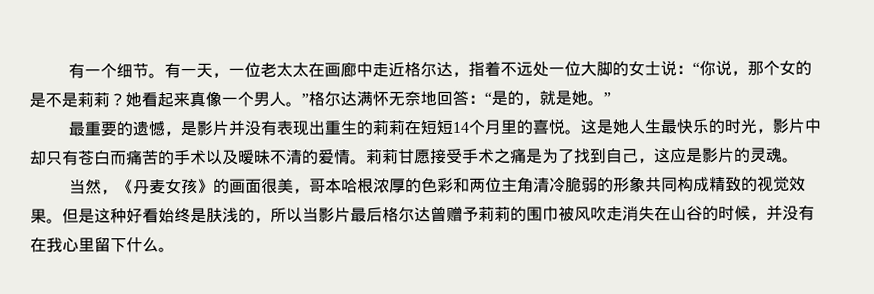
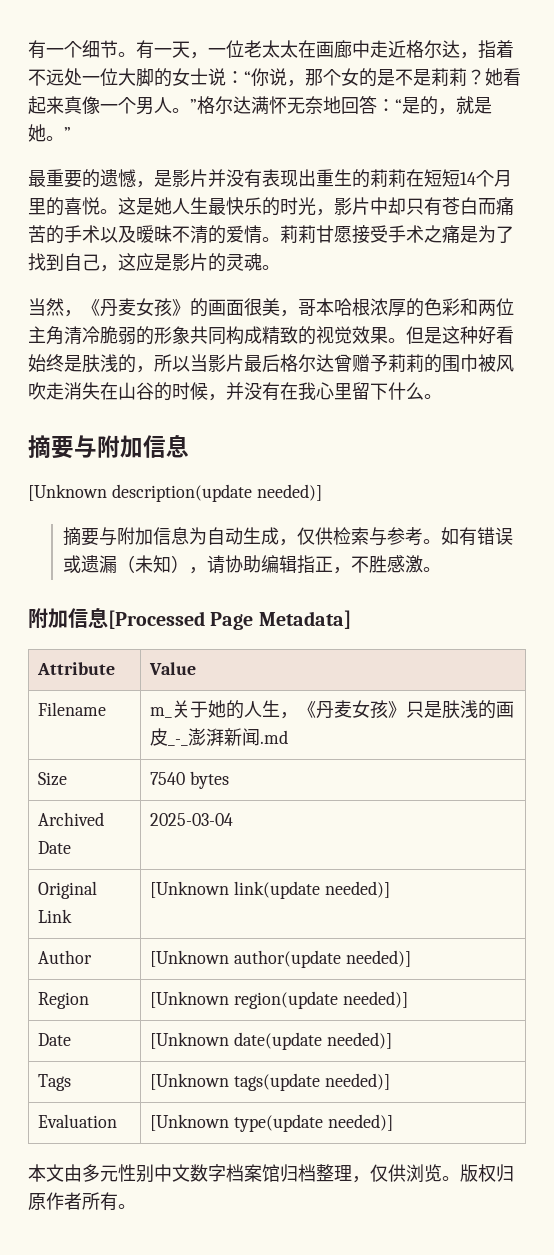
(175, 250) none -> [28,434,189,459] [28,484,322,502] [63,527,514,546] [63,555,442,574] [28,607,351,630] [37,662,116,675] [149,662,197,675] [38,702,107,716] [150,700,515,719] [150,728,289,746] [38,772,68,786] [150,771,230,789] [38,812,105,826] [38,841,72,854] [150,813,234,826] [38,881,98,899] [38,909,73,923] [150,881,390,899] [38,950,93,964] [150,950,411,968] [38,992,90,1009] [150,991,408,1009] [38,1033,72,1046] [150,1032,392,1050] [38,1074,72,1091] [150,1073,390,1091] [38,1114,118,1128] [150,1114,393,1132] [28,1164,514,1183] [28,1192,136,1211] // 摘要与附加信息 // [Unknown description(update needed)] // 摘要与附加信息为自动生成，仅供检索与参考。如有错误或遗漏（未知），请协助编辑指正，不胜感激。 // 附加信息[Processed Page Metadata] // Attribute | Value // Filename | m_关于她的人生，《丹麦女孩》只是肤浅的画皮_-_澎湃新闻.md // Size | 7540 bytes // Archived Date | 2025-03-04 // Original Link | [Unknown link(update needed)] // Author | [Unknown author(update needed)] // Region | [Unknown region(update needed)] // Date | [Unknown date(update needed)] // Tags | [Unknown tags(update needed)] // Evaluation | [Unknown type(update needed)] // 本文由多元性别中文数字档案馆归档整理，仅供浏览。版权归原作者所有。

